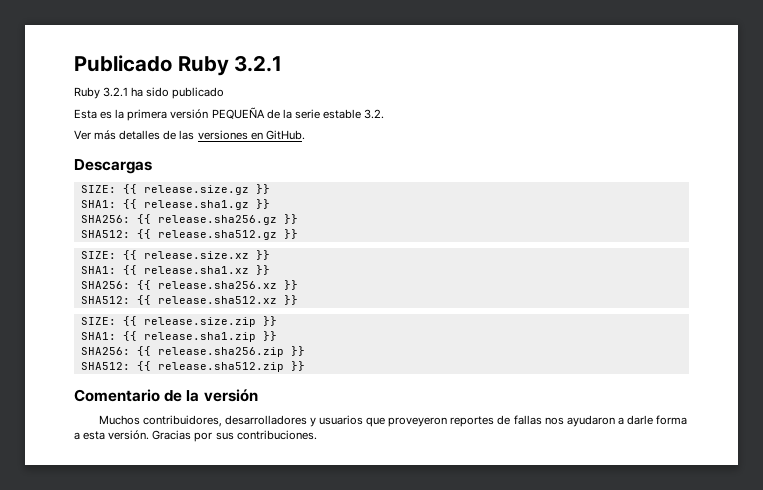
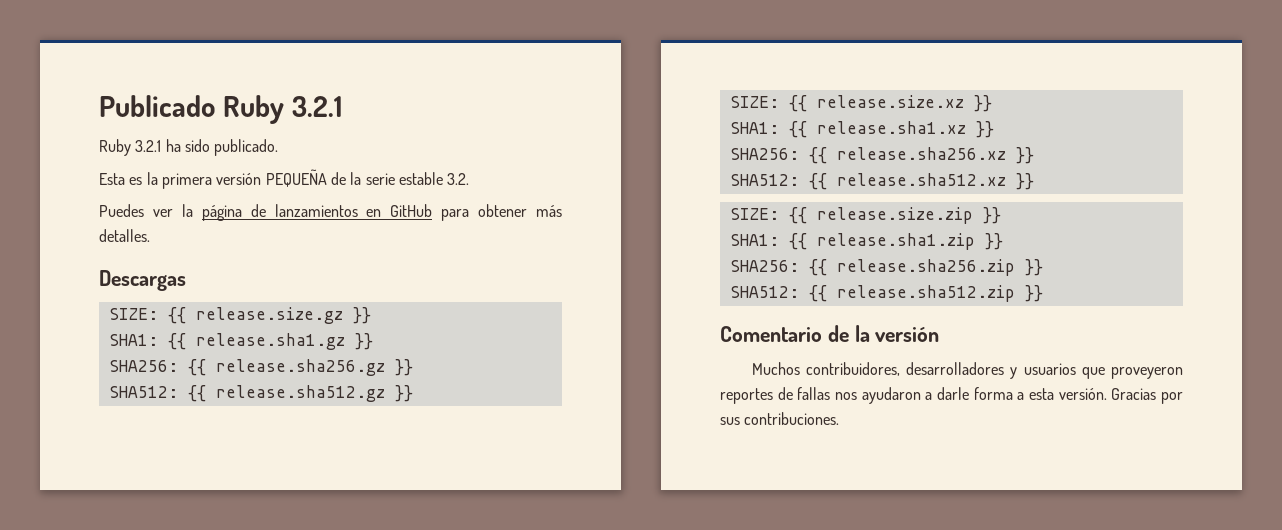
[172,87,225,99] publicado -> [214,139,279,156] publicado.
[74,130,305,140] Ver más detalles de las versiones en GitHub. -> [99,204,562,221] [99,229,150,242] Puedes ver la página de lanzamientos en GitHub para obtener más detalles.

